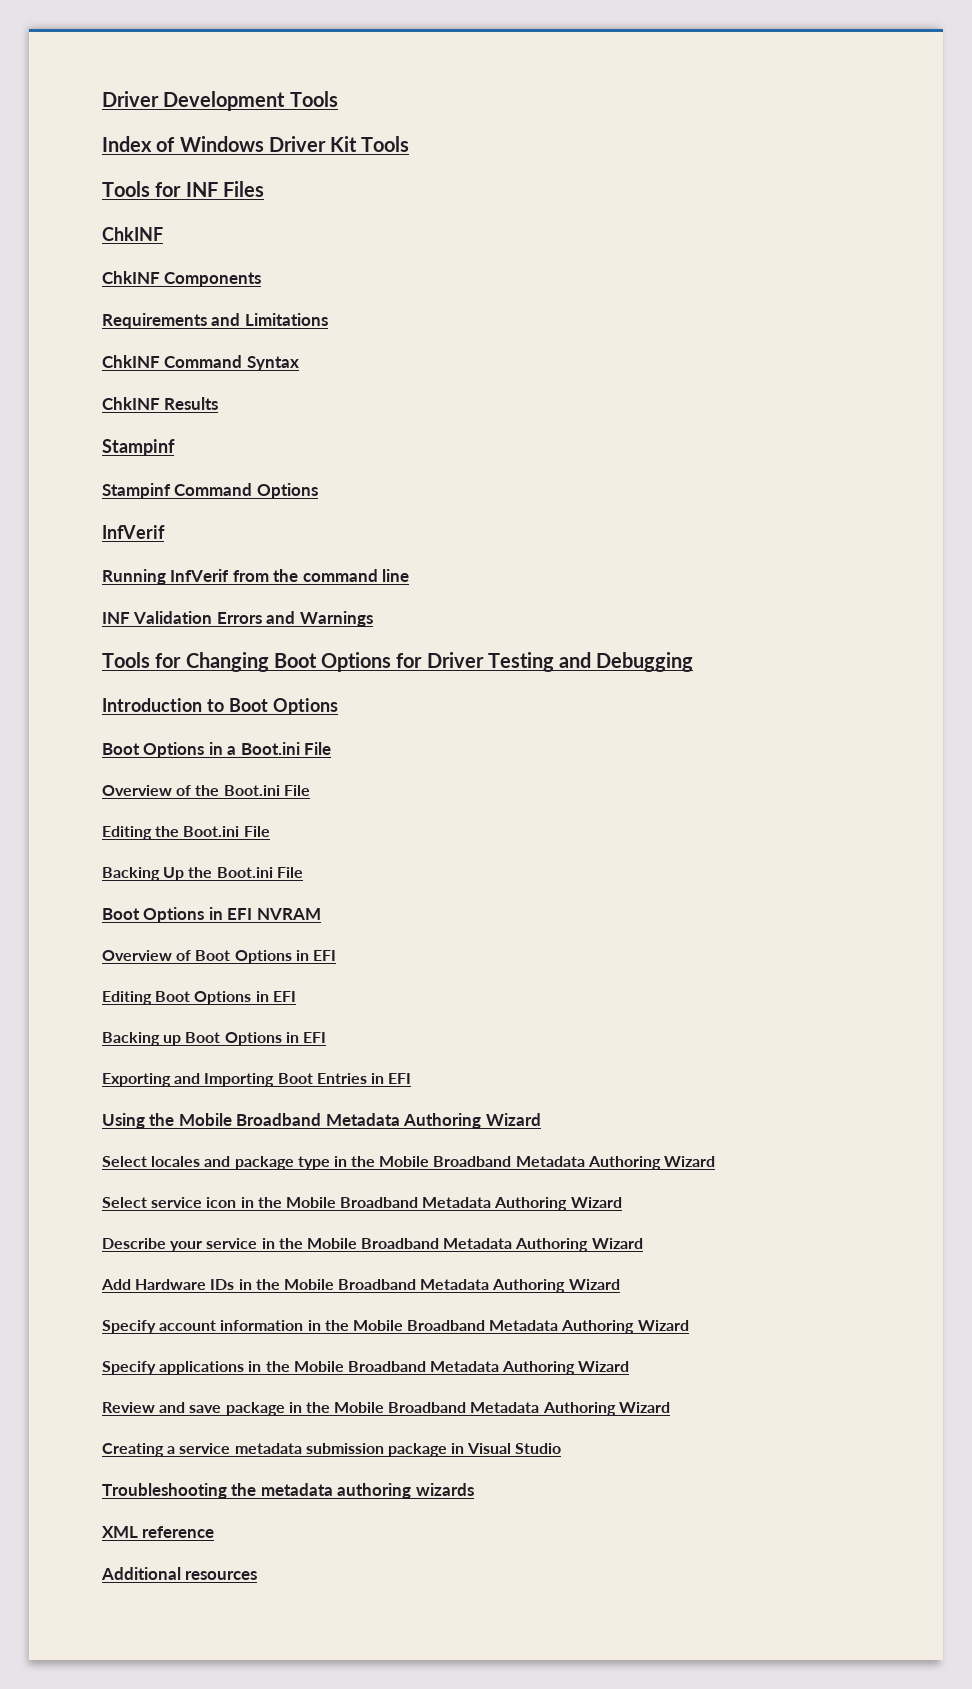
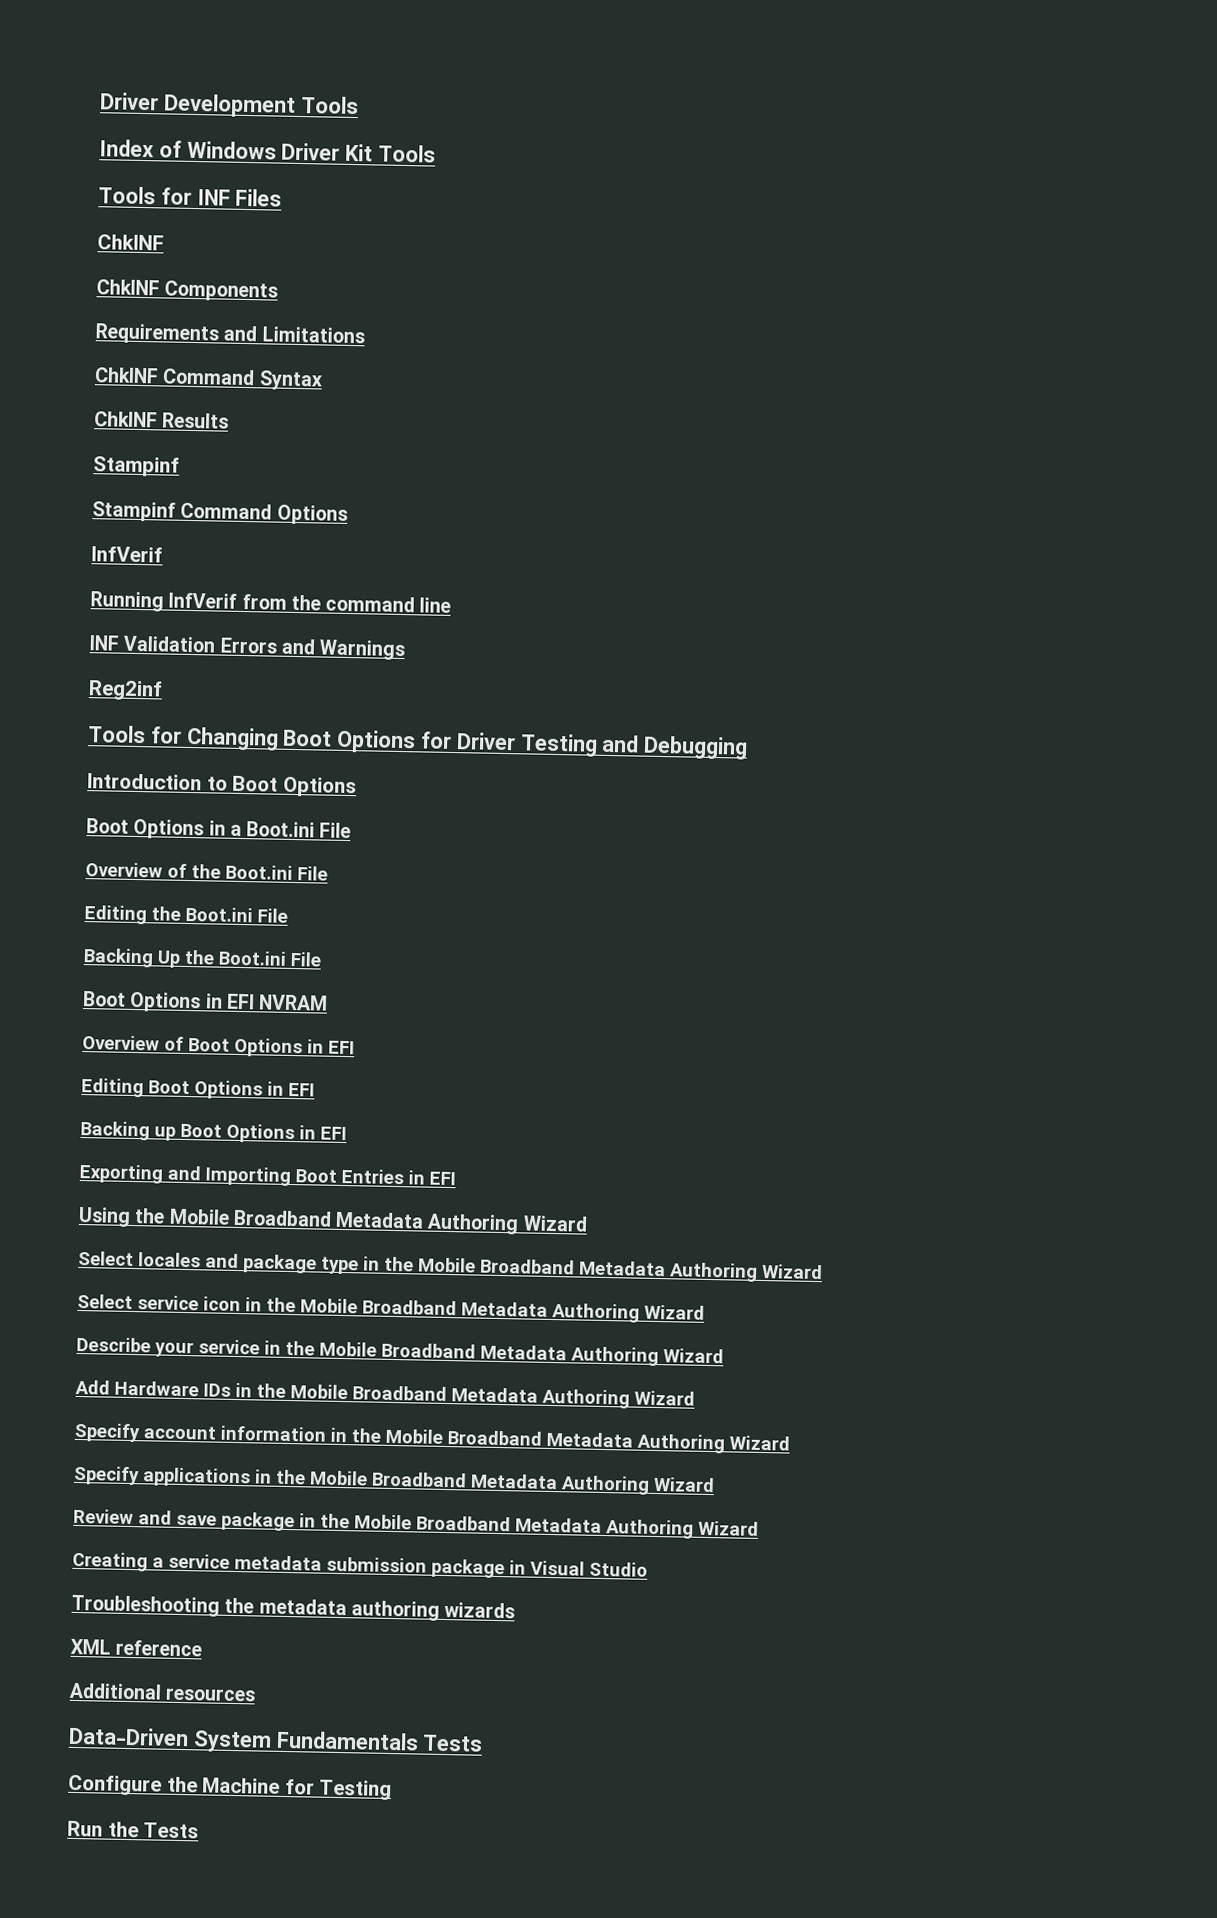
(373, 619) none -> [88,680,163,701] // Reg2inf
(258, 1575) none -> [68,1726,484,1753] [68,1774,393,1801] [67,1820,200,1839] // Data-Driven System Fundamentals Tests // Configure the Machine for Testing // Run the Tests

